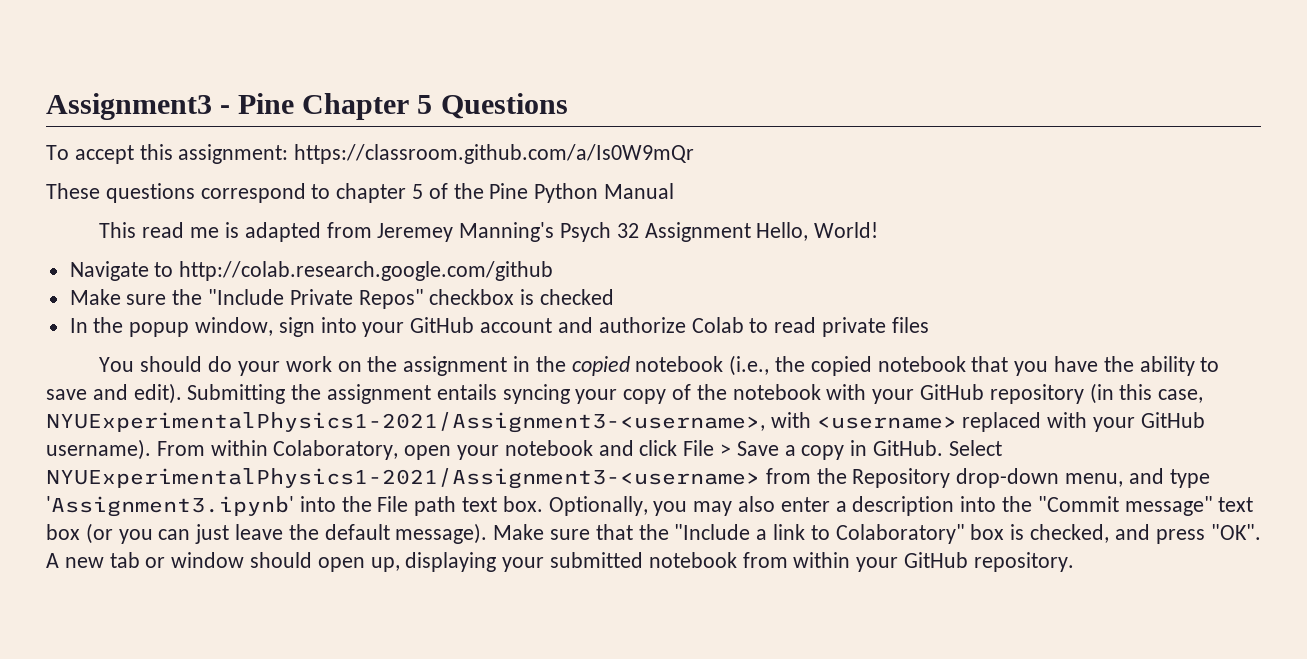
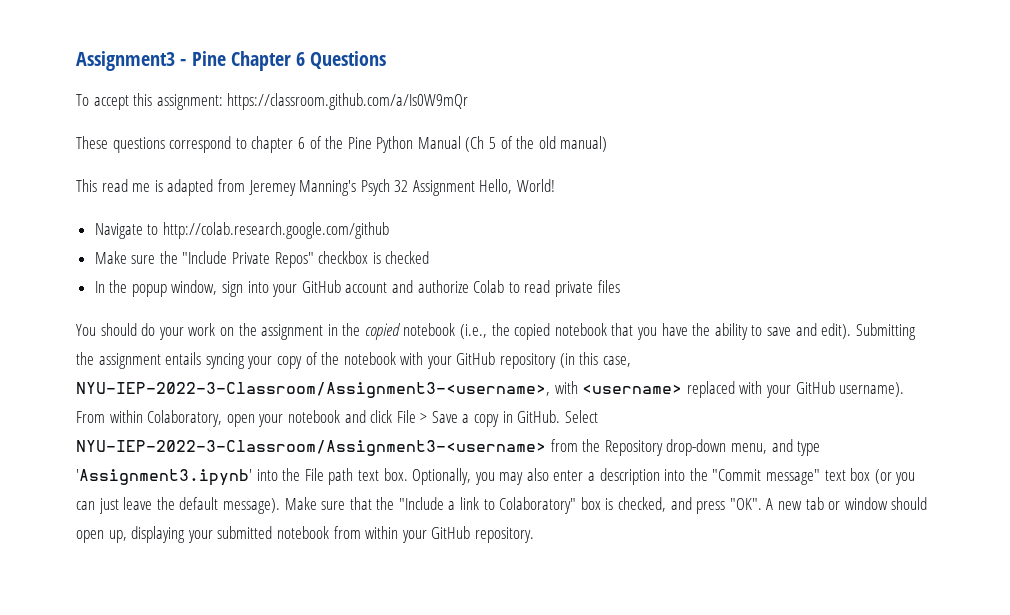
[417,95,433,114] 5 -> [296,52,306,66] 6
[412,184,424,199] 5 -> [297,137,305,149] 6
(675, 191) none -> [465,136,608,152] (Ch 5 of the old manual)
[46,412,765,433] NYUExperimentalPhysics1-2021/Assignment3-<username>, -> [76,382,550,398] NYU-IEP-2022-3-Classroom/Assignment3-<username>,
[46,468,760,489] NYUExperimentalPhysics1-2021/Assignment3-<username> -> [76,440,546,456] NYU-IEP-2022-3-Classroom/Assignment3-<username>

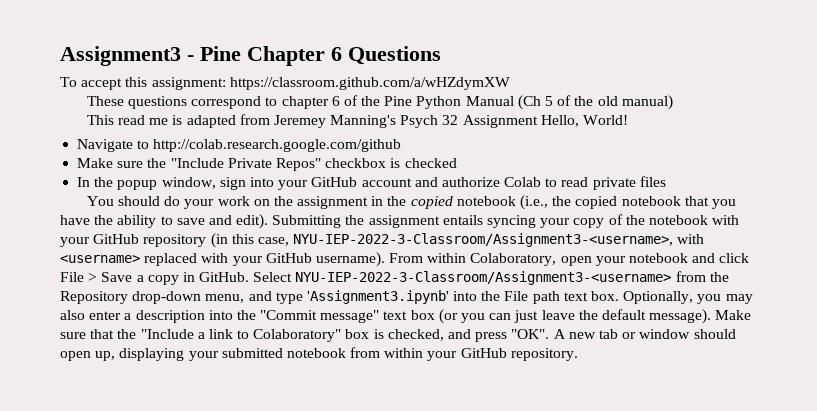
[227,93,469,110] https://classroom.github.com/a/Is0W9mQr -> [229,77,510,90] https://classroom.github.com/a/wHZdymXW

